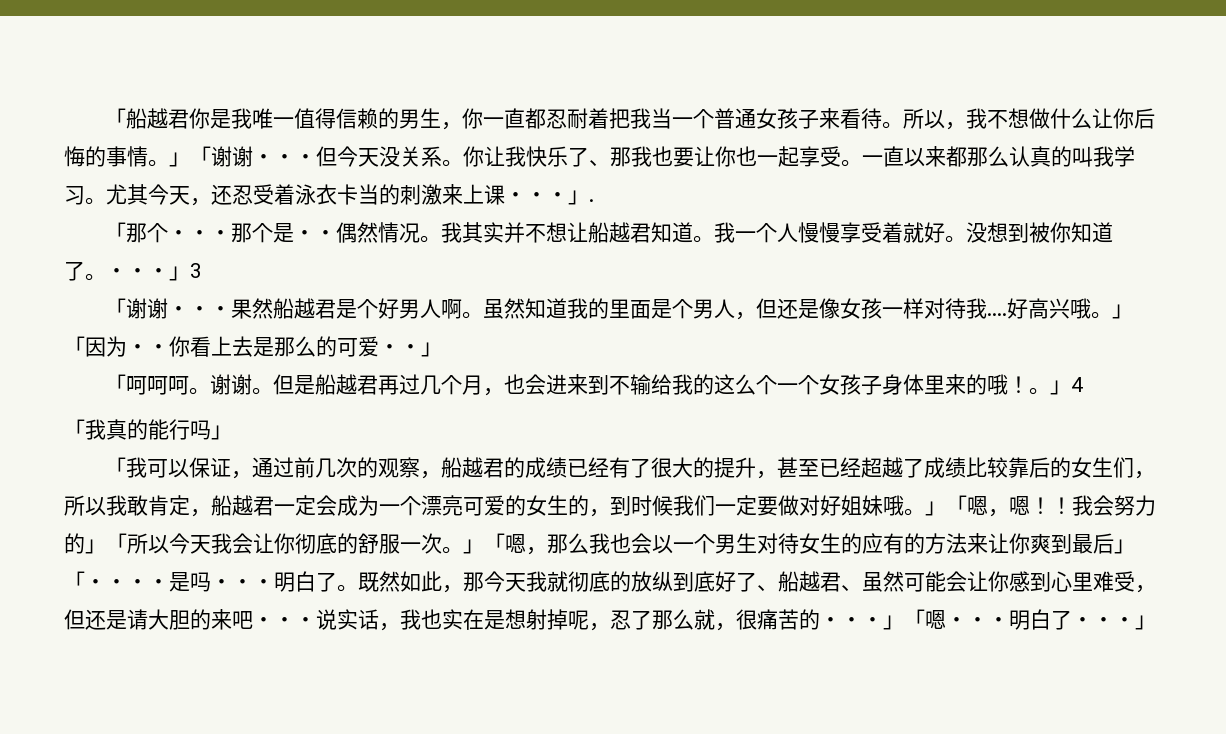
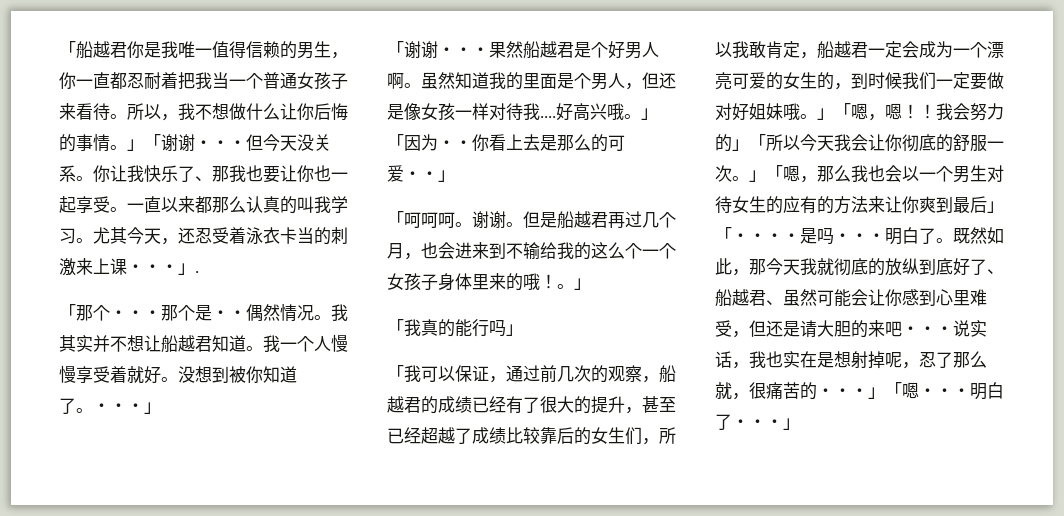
[190,263,202,278] 3 -> (161, 408) none
[1071,377,1084,392] 4 -> (591, 284) none

